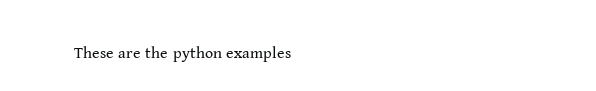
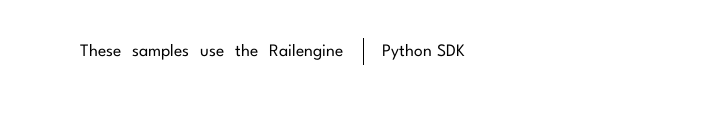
[118,46,291,62] are the python examples -> [132,43,465,60] samples use the Railengine Python SDK

